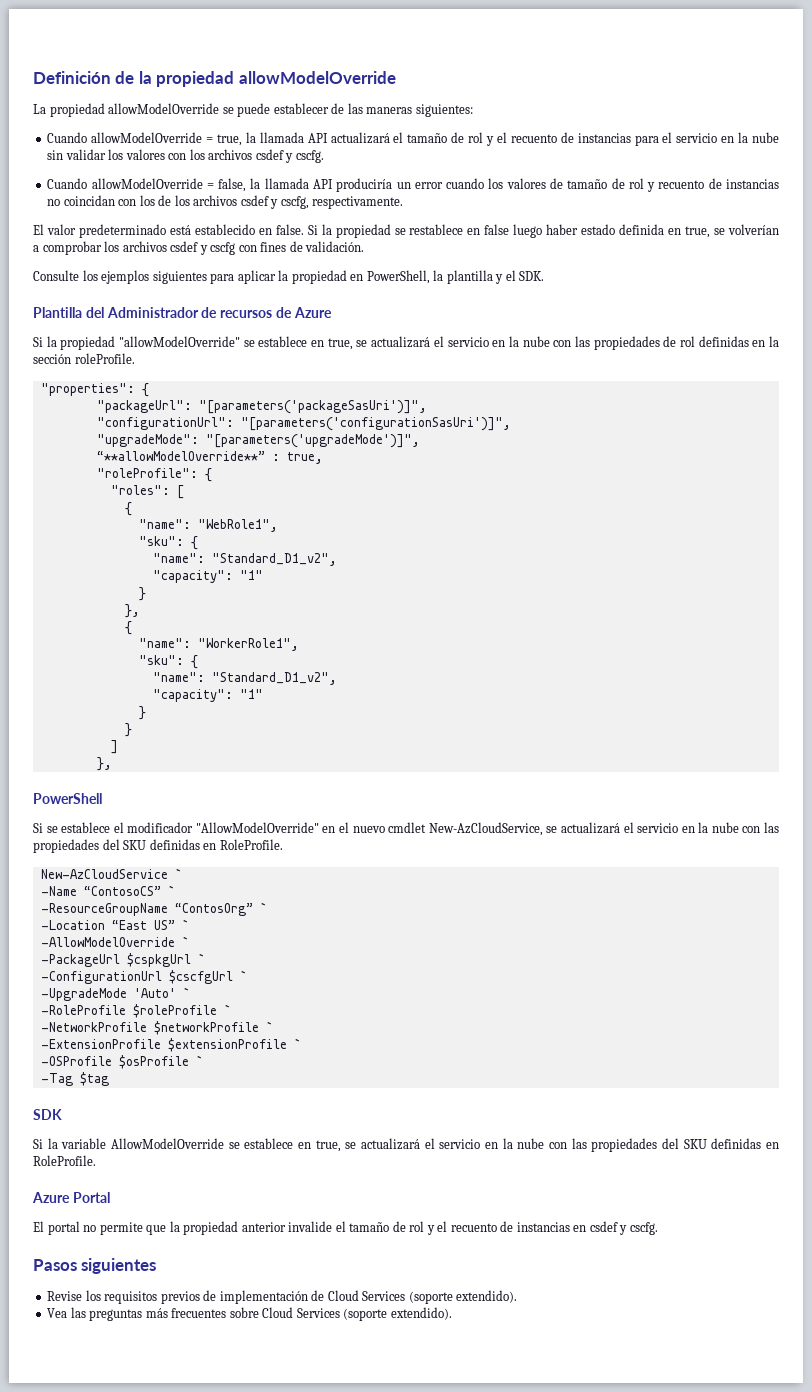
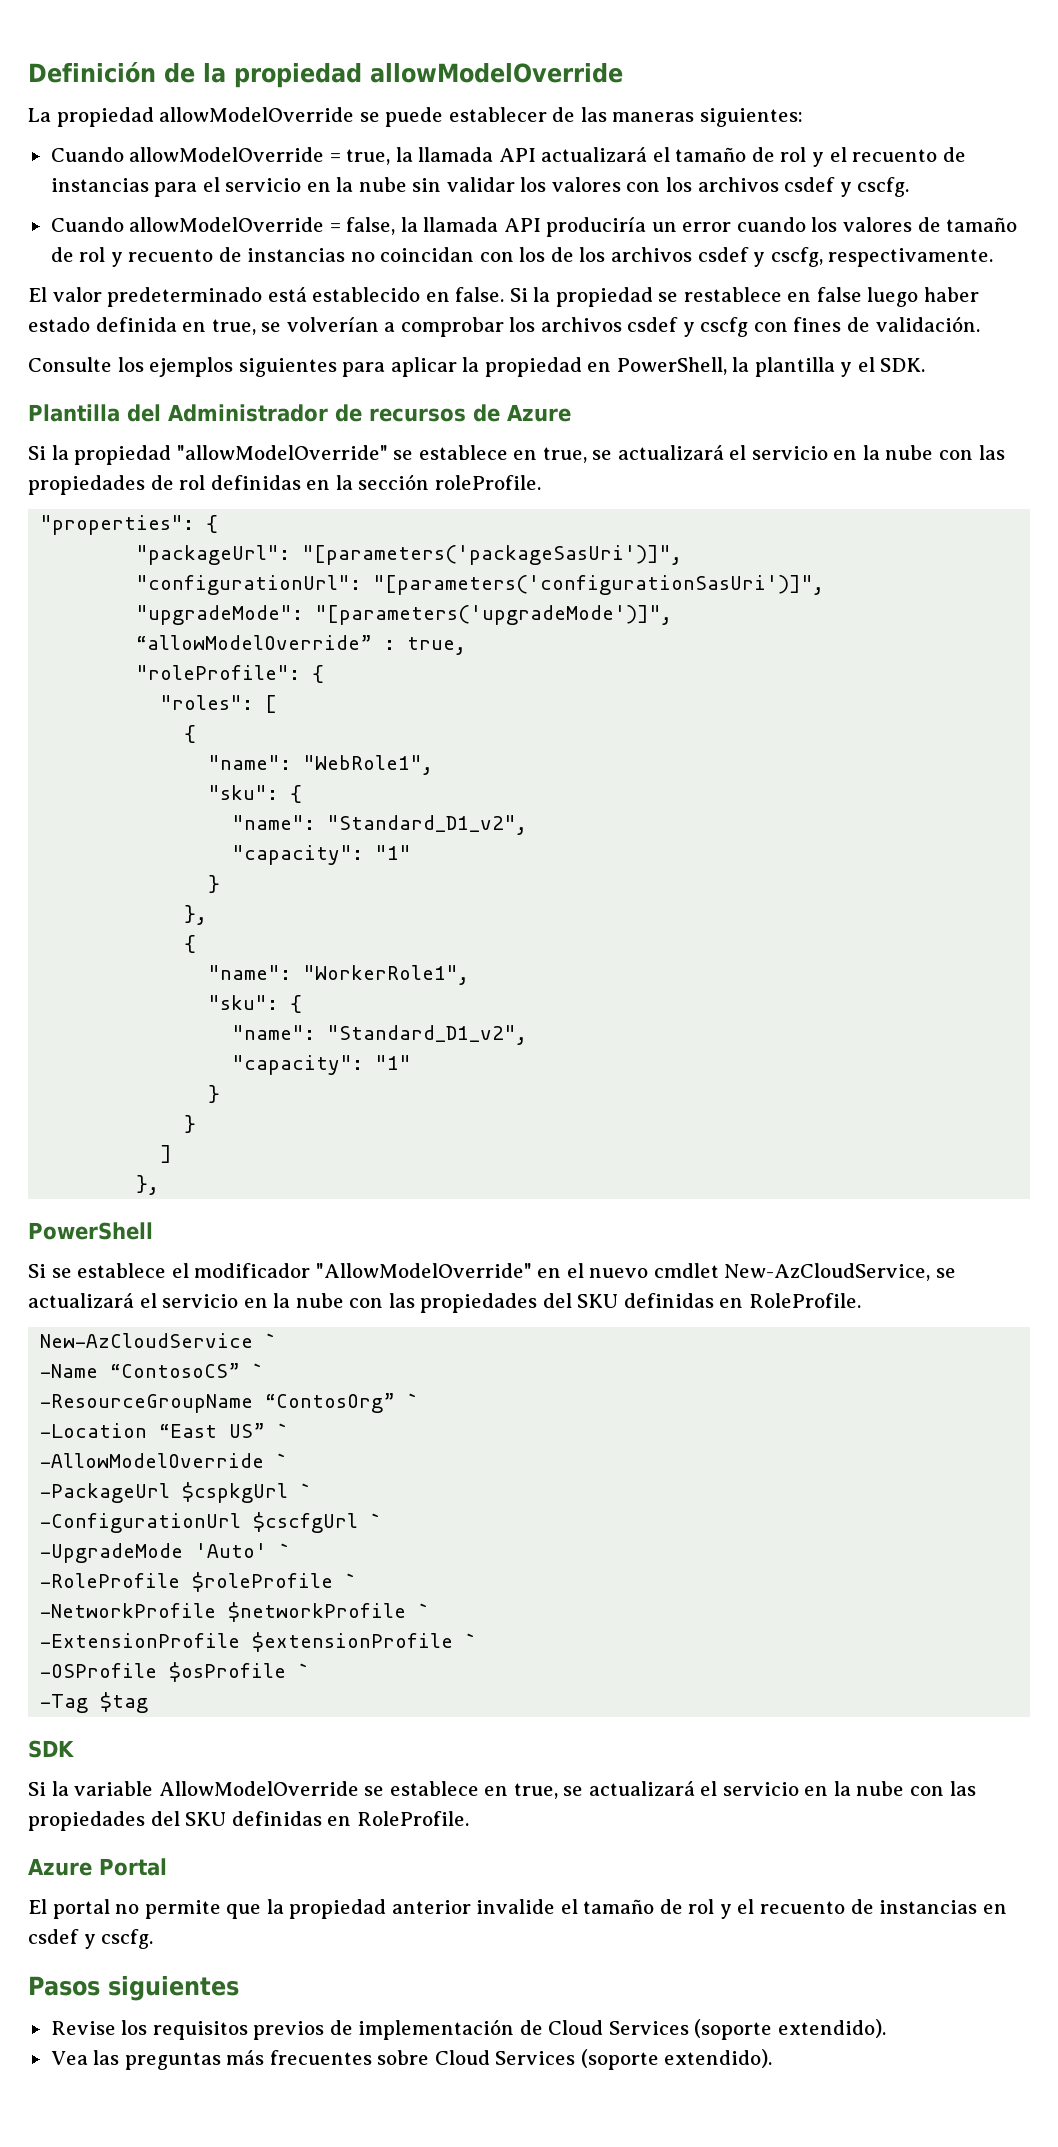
[96,451,265,461] “**allowModelOverride**” -> [136,635,373,650] “allowModelOverride”

